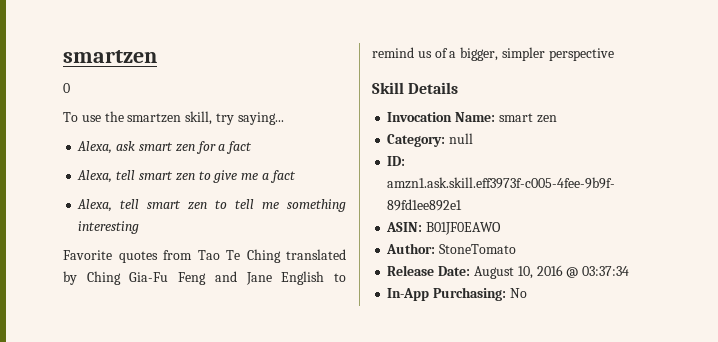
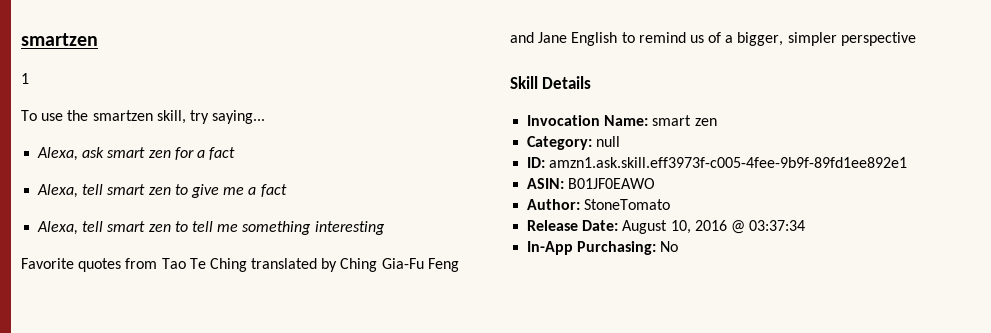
[63,83,70,93] 0 -> [21,73,29,84] 1

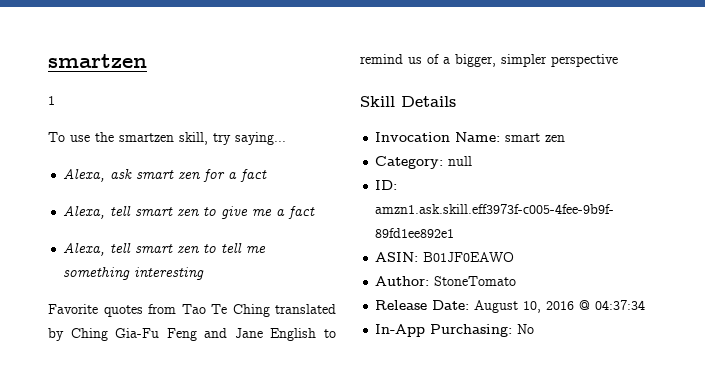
[749,220,806,231] 03:37:34 -> [595,300,646,310] 04:37:34

